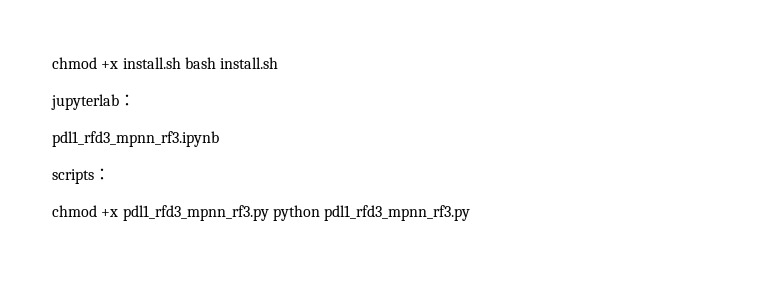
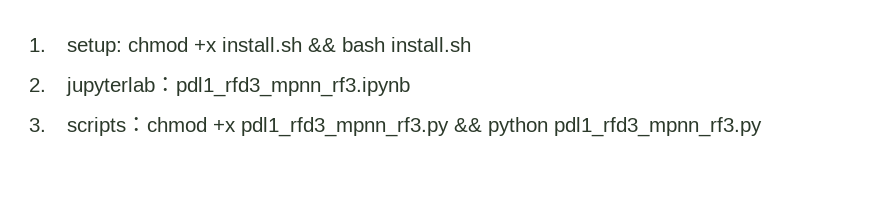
(52, 63) none -> [29,38,122,56] 1. setup:
(181, 63) none -> [307,38,336,52] &&
(279, 63) none -> [29,78,46,92] 2.
(135, 100) // -> (176, 84) none
(219, 139) none -> [29,118,46,132] 3.
(110, 174) // -> (147, 124) none
(269, 213) none -> [453,118,482,132] &&

